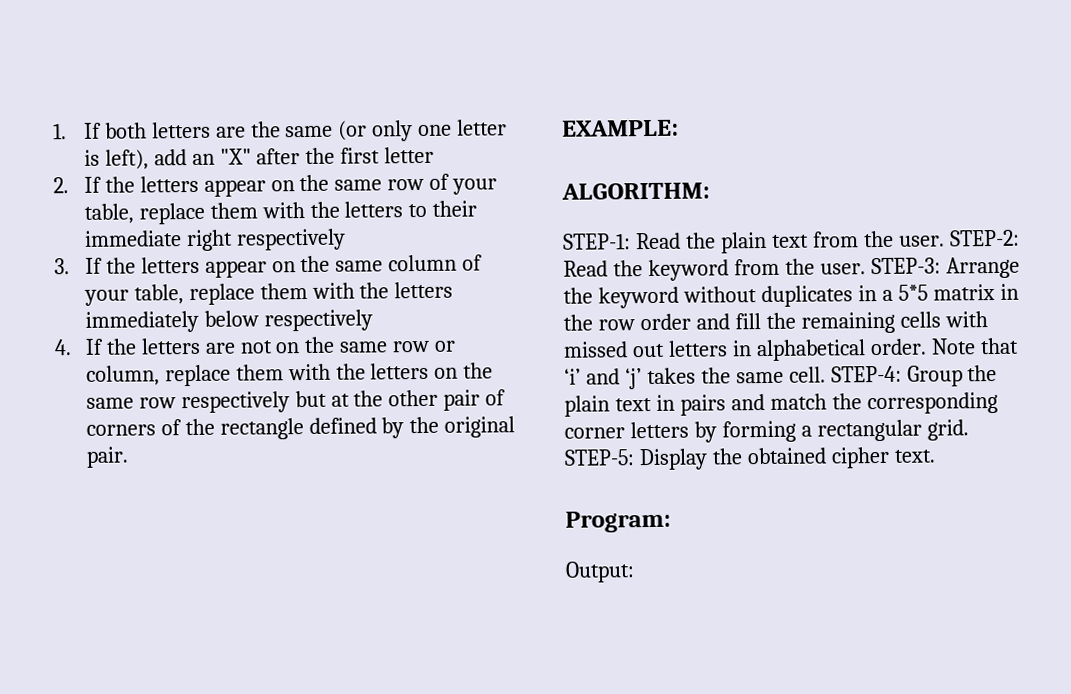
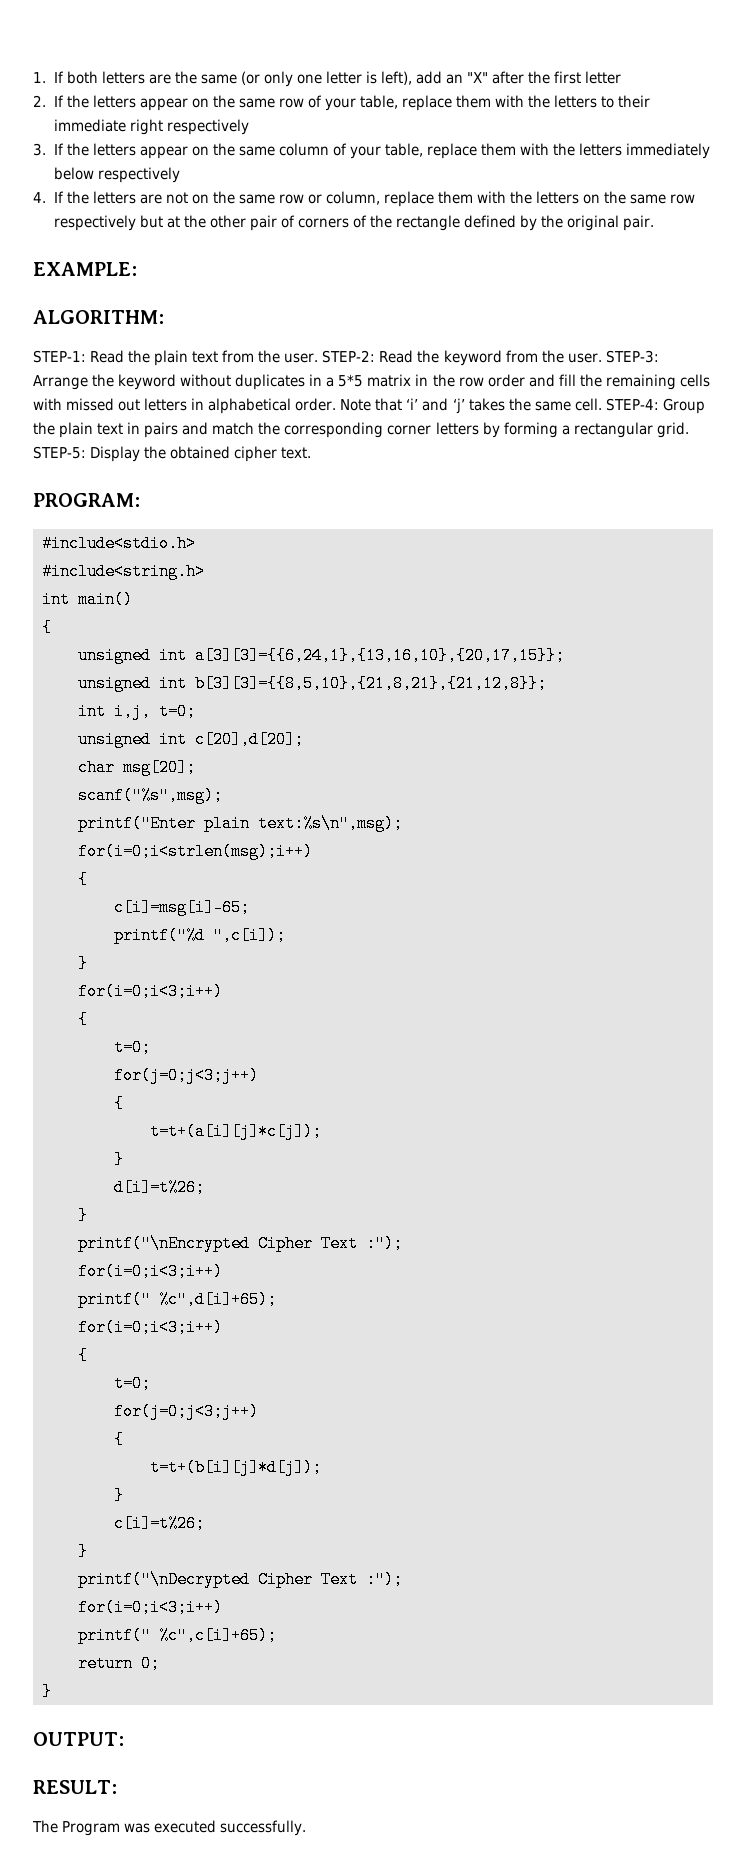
[565,510,671,533] [565,561,635,583] Program: // Output: -> [33,493,140,507] [42,535,196,552] [42,563,205,580] [42,591,133,608] [42,619,52,636] [78,647,565,664] [78,675,547,692] [78,703,196,720] [78,731,304,748] [78,759,196,776] [78,787,223,804] [78,815,403,832] [78,843,313,860] [78,871,88,888] [114,899,250,916] [114,927,286,944] [78,955,88,972] [78,983,223,1000] [78,1011,88,1028] [114,1039,151,1056] [114,1067,259,1084] [114,1095,124,1112] [150,1123,322,1140] [114,1151,124,1168] [114,1179,205,1196] [78,1207,88,1224] [78,1235,403,1252] [78,1263,223,1280] [78,1291,277,1308] [78,1319,223,1336] [78,1347,88,1364] [114,1375,151,1392] [114,1403,259,1420] [114,1431,124,1448] [150,1459,322,1476] [114,1487,124,1504] [114,1515,205,1532] [78,1543,88,1560] [78,1571,403,1588] [78,1599,223,1616] [78,1627,277,1644] [78,1655,160,1672] [42,1683,52,1700] [33,1732,124,1746] [33,1780,117,1794] [32,1820,307,1836] PROGRAM: // #include<stdio.h> // #include<string.h> // int main() // { // unsigned int a[3][3]={{6,24,1},{13,16,10},{20,17,15}}; // unsigned int b[3][3]={{8,5,10},{21,8,21},{21,12,8}}; // int i,j, t=0; // unsigned int c[20],d[20]; // char msg[20]; // scanf("%s",msg); // printf("Enter plain text:%s\n",msg); // for(i=0;i<strlen(msg);i++) // { // c[i]=msg[i]-65; // printf("%d ",c[i]); // } // for(i=0;i<3;i++) // { // t=0; // for(j=0;j<3;j++) // { // t=t+(a[i][j]*c[j]); // } // d[i]=t%26; // } // printf("\nEncrypted Cipher Text :"); // for(i=0;i<3;i++) // printf(" %c",d[i]+65); // for(i=0;i<3;i++) // { // t=0; // for(j=0;j<3;j++) // { // t=t+(b[i][j]*d[j]); // } // c[i]=t%26; // } // printf("\nDecrypted Cipher Text :"); // for(i=0;i<3;i++) // printf(" %c",c[i]+65); // return 0; // } // OUTPUT: // RESULT: // The Program was executed successfully.

